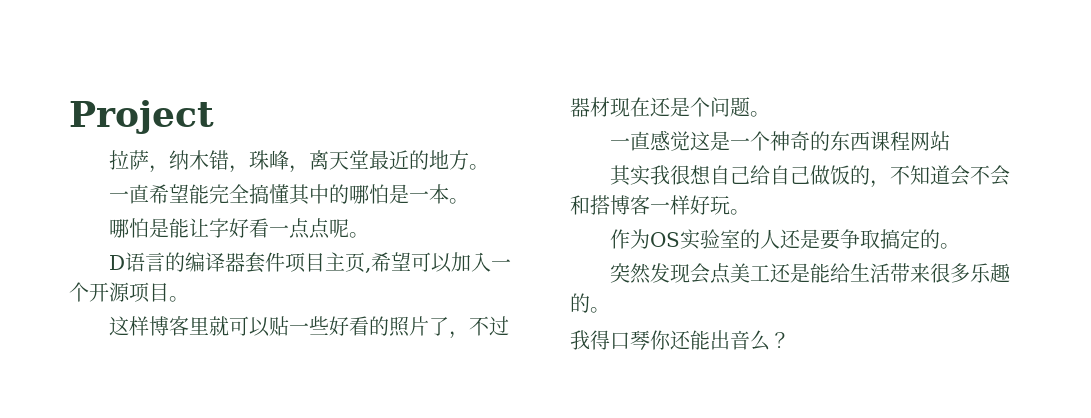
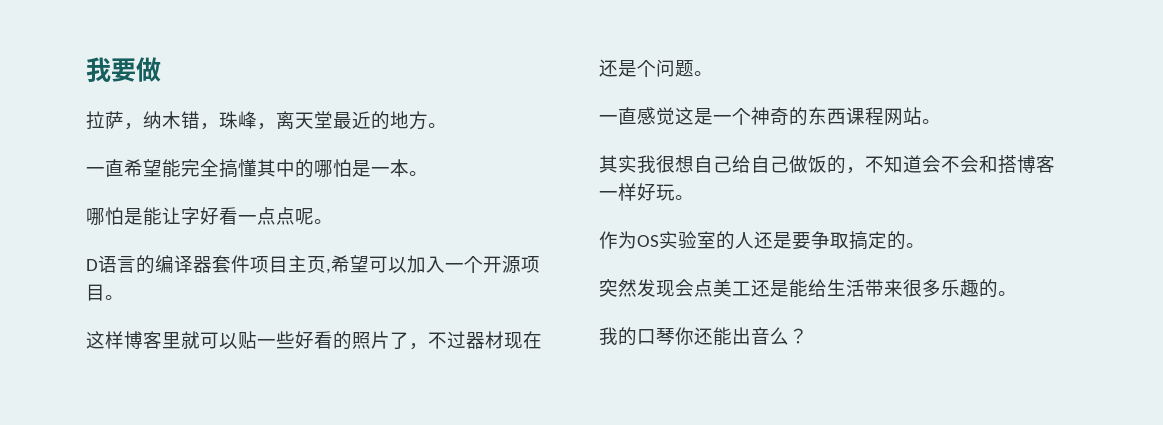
[69,100,214,134] Project -> [86,57,161,82] 我要做
(951, 141) none -> [922,119,941,124] 。
[590,330,610,350] 得 -> [618,327,637,346] 的

